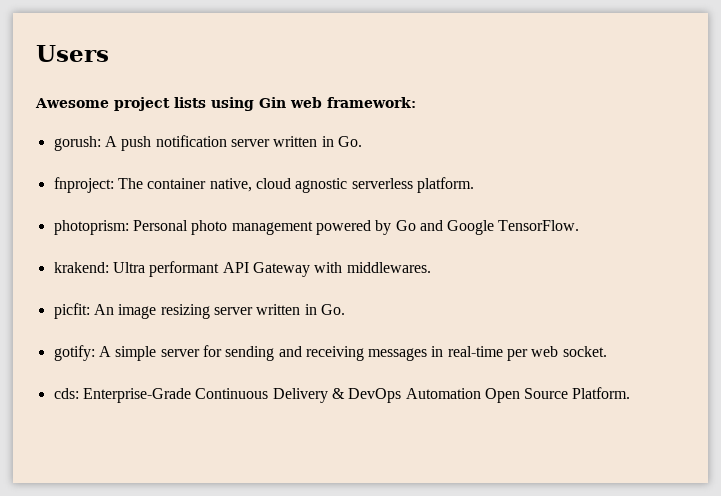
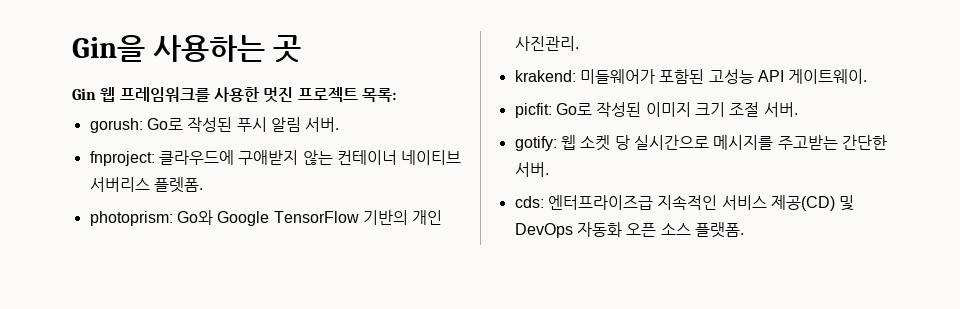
[36,45,109,62] [35,97,416,111] [53,135,362,151] [53,177,474,193] [53,220,580,235] [53,261,431,277] [53,303,345,319] [53,345,607,361] [53,387,631,403] Users // Awesome project lists using Gin web framework: // gorush: A push notification server written in Go. // fnproject: The container native, cloud agnostic serverless platform. // photoprism: Personal photo management powered by Go and Google TensorFlow. // krakend: Ultra performant API Gateway with middlewares. // picfit: An image resizing server written in Go. // gotify: A simple server for sending and receiving messages in real-time per web socket. // cds: Enterprise-Grade Continuous Delivery & DevOps Automation Open Source Platform. -> [72,35,301,63] [72,87,396,103] [89,117,340,133] [89,150,462,166] [89,177,203,193] [89,210,443,226] [514,36,579,51] [514,69,868,84] [514,102,798,118] [514,135,887,151] [514,162,549,177] [514,195,855,211] [514,222,744,238] Gin을 사용하는 곳 // Gin 웹 프레임워크를 사용한 멋진 프로젝트 목록: // gorush: Go로 작성된 푸시 알림 서버. // fnproject: 클라우드에 구애받지 않는 컨테이너 네이티브 서버리스 플렛폼. // photoprism: Go와 Google TensorFlow 기반의 개인 사진관리. // krakend: 미들웨어가 포함된 고성능 API 게이트웨이. // picfit: Go로 작성된 이미지 크기 조절 서버. // gotify: 웹 소켓 당 실시간으로 메시지를 주고받는 간단한 서버. // cds: 엔터프라이즈급 지속적인 서비스 제공(CD) 및 DevOps 자동화 오픈 소스 플랫폼.

